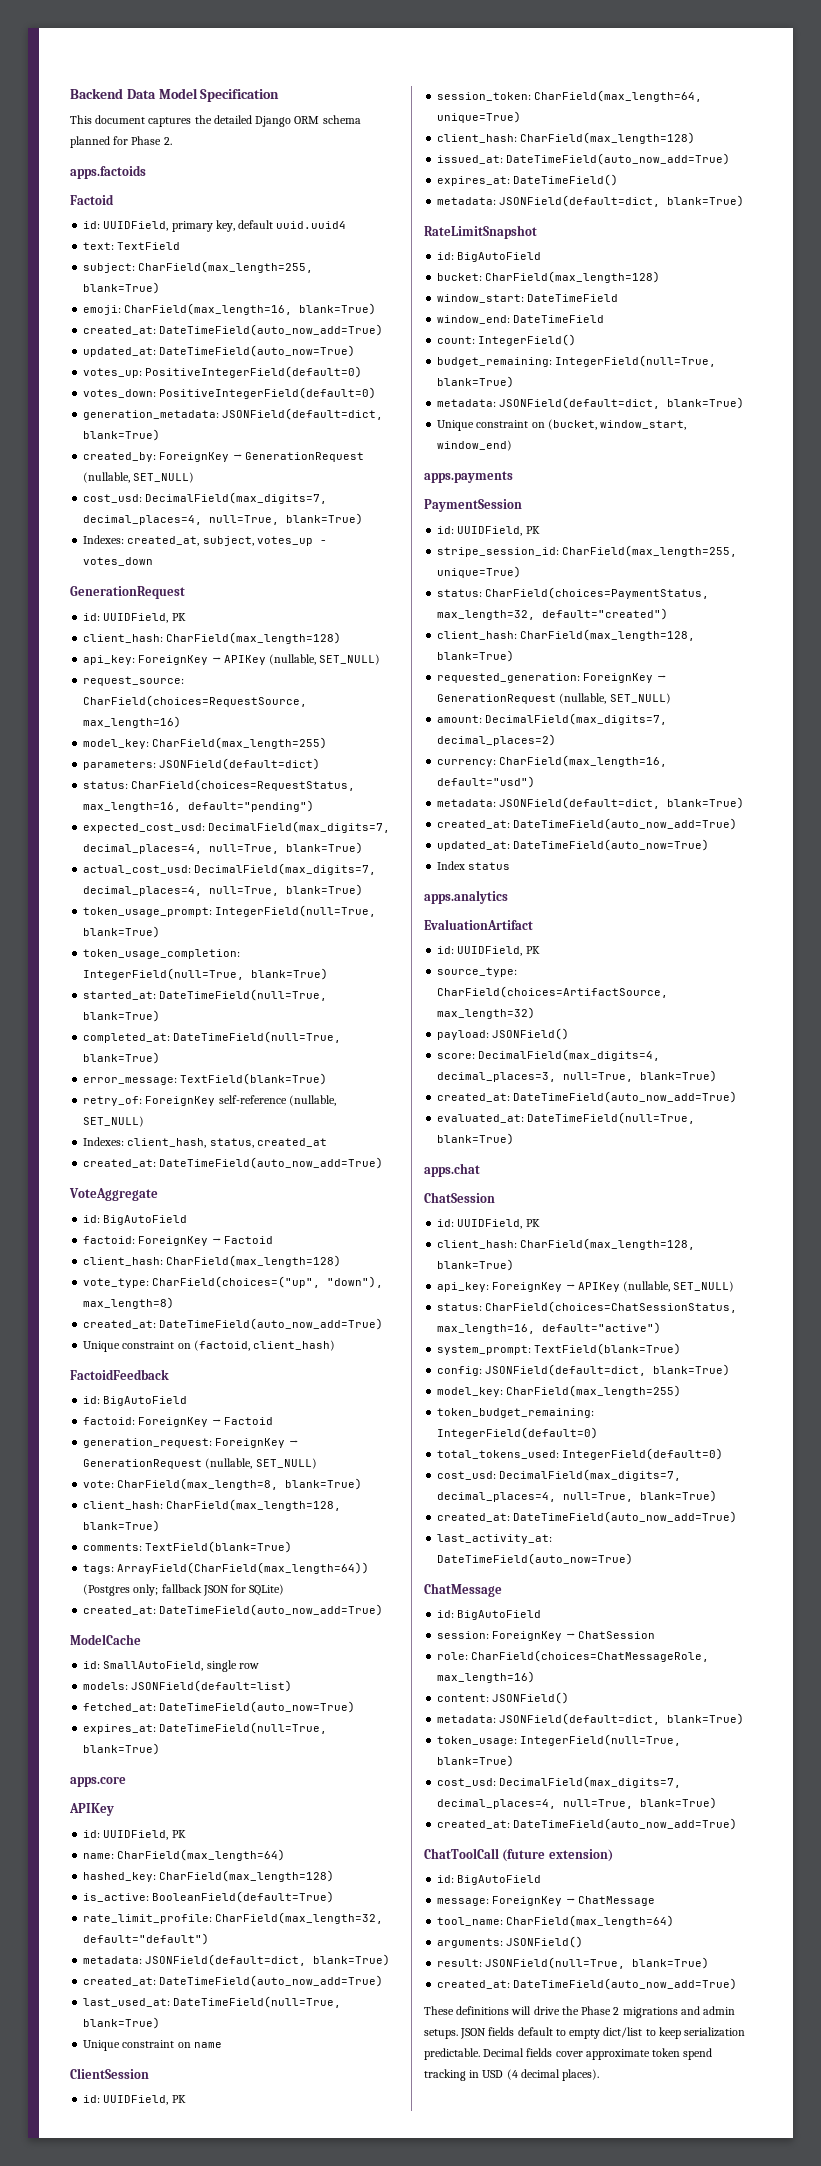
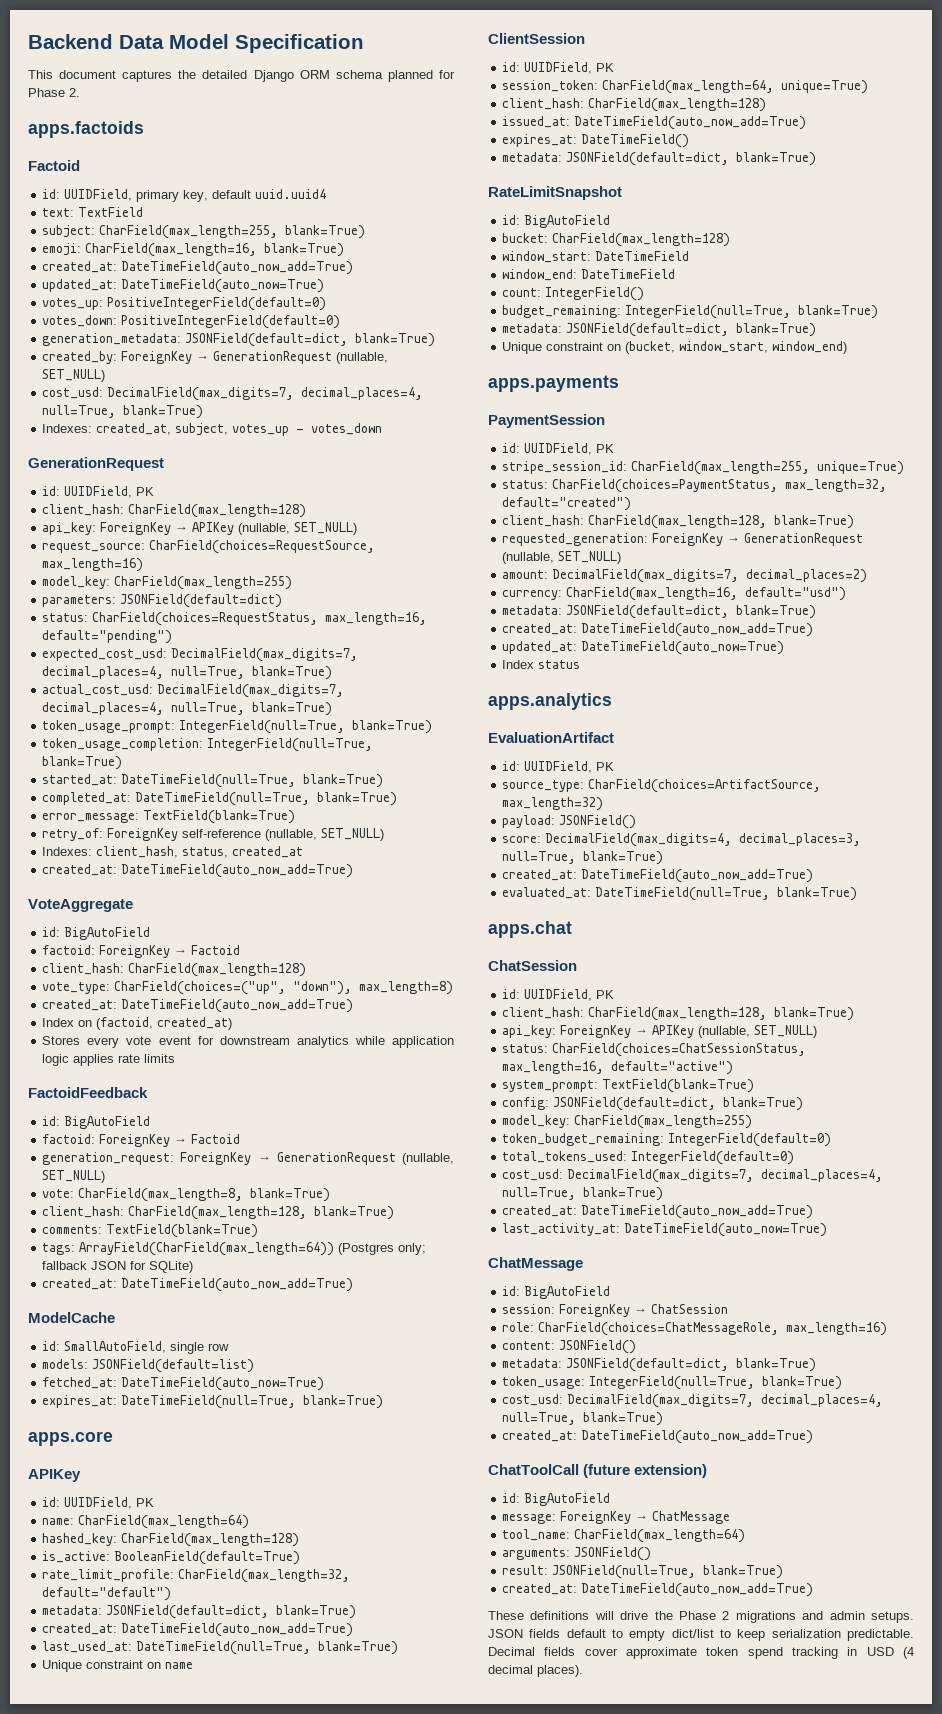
[83,1340,336,1352] Unique constraint on (factoid, client_hash) -> [42,1017,233,1030] [42,1036,454,1048] [42,1054,176,1066] Index on (factoid, created_at) // Stores every vote event for downstream analytics while application logic applies rate limits

